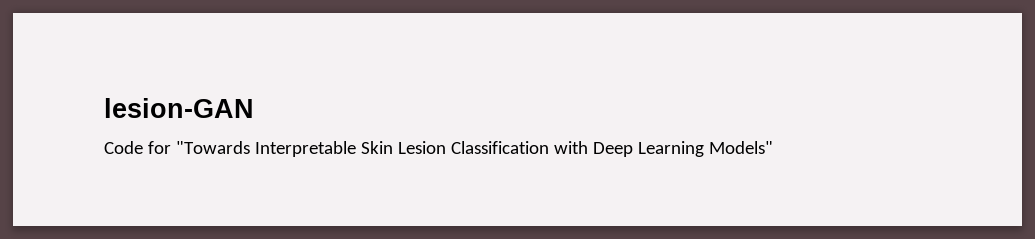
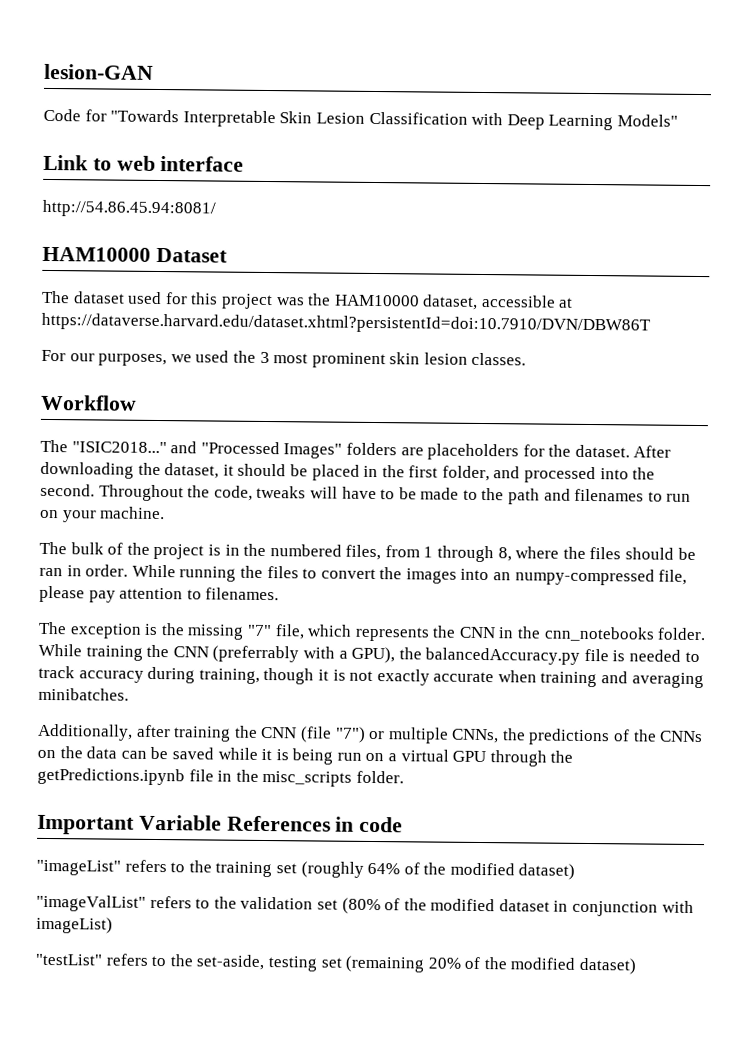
(773, 147) none -> [43,154,245,172] [42,199,216,218] [42,246,228,263] [42,290,574,310] [41,312,651,335] [41,349,527,369] [41,394,137,411] [40,439,672,461] [40,461,656,484] [40,483,692,505] [40,506,166,523] [39,541,696,563] [39,564,688,586] [39,585,280,603] [38,621,707,642] [38,643,700,665] [38,665,704,689] [38,687,129,701] [37,723,704,746] [37,746,574,767] [37,767,404,787] [37,814,404,835] [36,859,576,880] [36,894,694,917] [36,916,113,934] [35,953,637,975] // Link to web interface // http://54.86.45.94:8081/ // HAM10000 Dataset // The dataset used for this project was the HAM10000 dataset, accessible at https://dataverse.harvard.edu/dataset.xhtml?persistentId=doi:10.7910/DVN/DBW86T // For our purposes, we used the 3 most prominent skin lesion classes. // Workflow // The "ISIC2018..." and "Processed Images" folders are placeholders for the dataset. After downloading the dataset, it should be placed in the first folder, and processed into the second. Throughout the code, tweaks will have to be made to the path and filenames to run on your machine. // The bulk of the project is in the numbered files, from 1 through 8, where the files should be ran in order. While running the files to convert the images into an numpy-compressed file, please pay attention to filenames. // The exception is the missing "7" file, which represents the CNN in the cnn_notebooks folder. While training the CNN (preferrably with a GPU), the balancedAccuracy.py file is needed to track accuracy during training, though it is not exactly accurate when training and averaging minibatches. // Additionally, after training the CNN (file "7") or multiple CNNs, the predictions of the CNNs on the data can be saved while it is being run on a virtual GPU through the getPredictions.ipynb file in the misc_scripts folder. // Important Variable References in code // "imageList" refers to the training set (roughly 64% of the modified dataset) // "imageValList" refers to the validation set (80% of the modified dataset in conjunction with imageList) // "testList" refers to the set-aside, testing set (remaining 20% of the modified dataset)

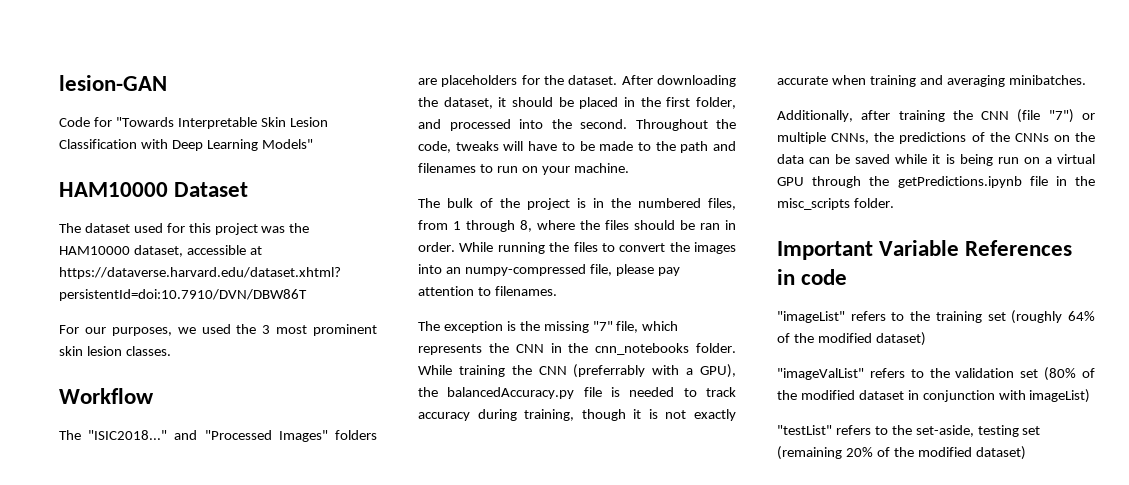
[43,154,245,172] [42,199,216,218] // Link to web interface // http://54.86.45.94:8081/ -> (313, 144) none

